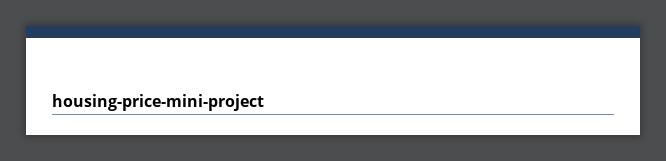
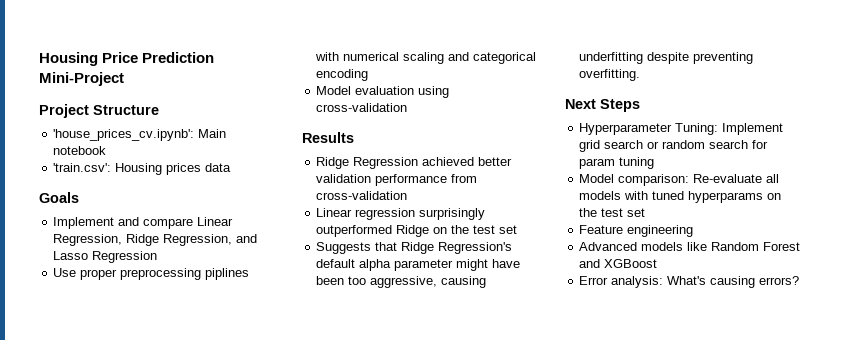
[52,94,264,111] housing-price-mini-project -> [39,52,215,66] [39,72,124,86] [39,104,159,118] [53,129,227,141] [53,146,107,155] [53,163,232,175] [39,192,79,203] [53,217,234,229] [53,234,258,246] [53,251,158,263] [53,268,250,280] [315,52,537,64] [316,69,369,81] [316,86,450,98] [316,103,408,112] [302,132,354,143] [316,157,513,169] [316,174,478,186] [316,191,408,200] [316,208,486,220] [316,225,518,237] [316,242,513,254] [316,259,521,271] [316,276,487,288] [579,52,754,64] [579,69,641,81] [565,99,640,112] [579,123,784,135] [579,140,769,152] [579,157,655,169] [579,174,780,186] [579,191,782,203] [579,208,646,217] [579,225,694,237] [579,242,801,251] [579,259,658,268] [579,276,800,288] Housing Price Prediction Mini-Project // Project Structure // 'house_prices_cv.ipynb': Main notebook // 'train.csv': Housing prices data // Goals // Implement and compare Linear Regression, Ridge Regression, and Lasso Regression // Use proper preprocessing piplines with numerical scaling and categorical encoding // Model evaluation using cross-validation // Results // Ridge Regression achieved better validation performance from cross-validation // Linear regression surprisingly outperformed Ridge on the test set // Suggests that Ridge Regression's default alpha parameter might have been too aggressive, causing underfitting despite preventing overfitting. // Next Steps // Hyperparameter Tuning: Implement grid search or random search for param tuning // Model comparison: Re-evaluate all models with tuned hyperparams on the test set // Feature engineering // Advanced models like Random Forest and XGBoost // Error analysis: What's causing errors?

